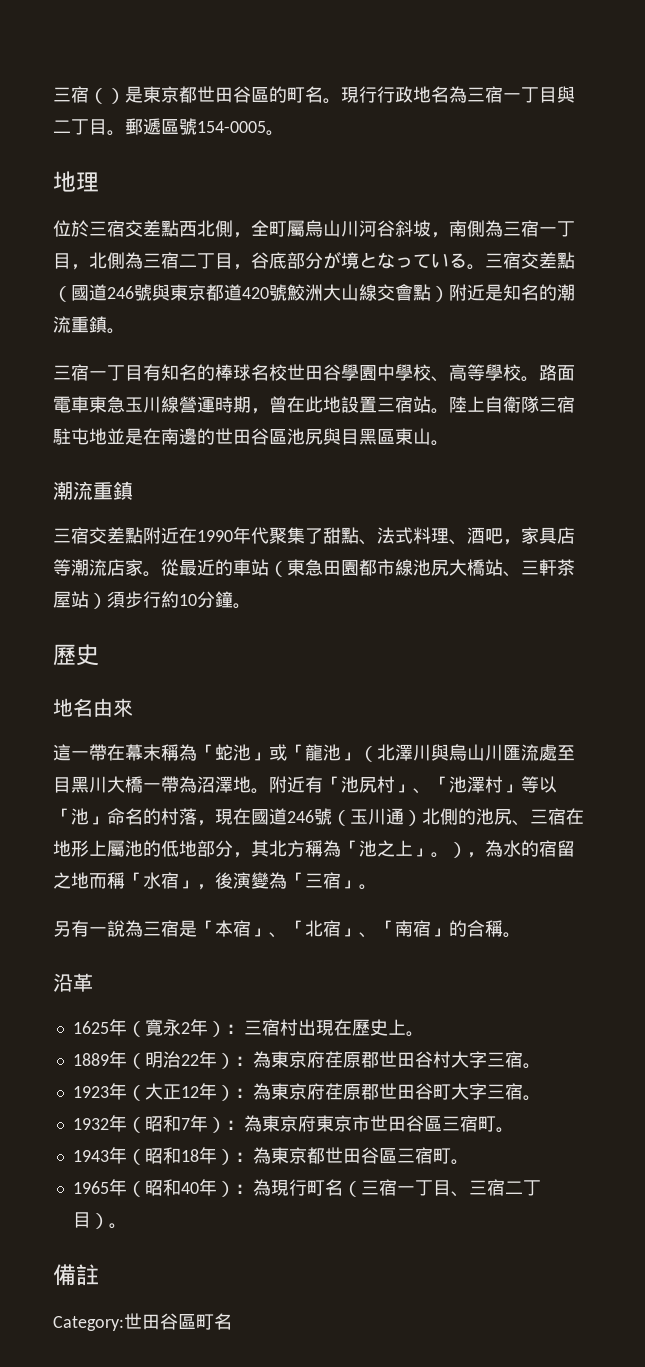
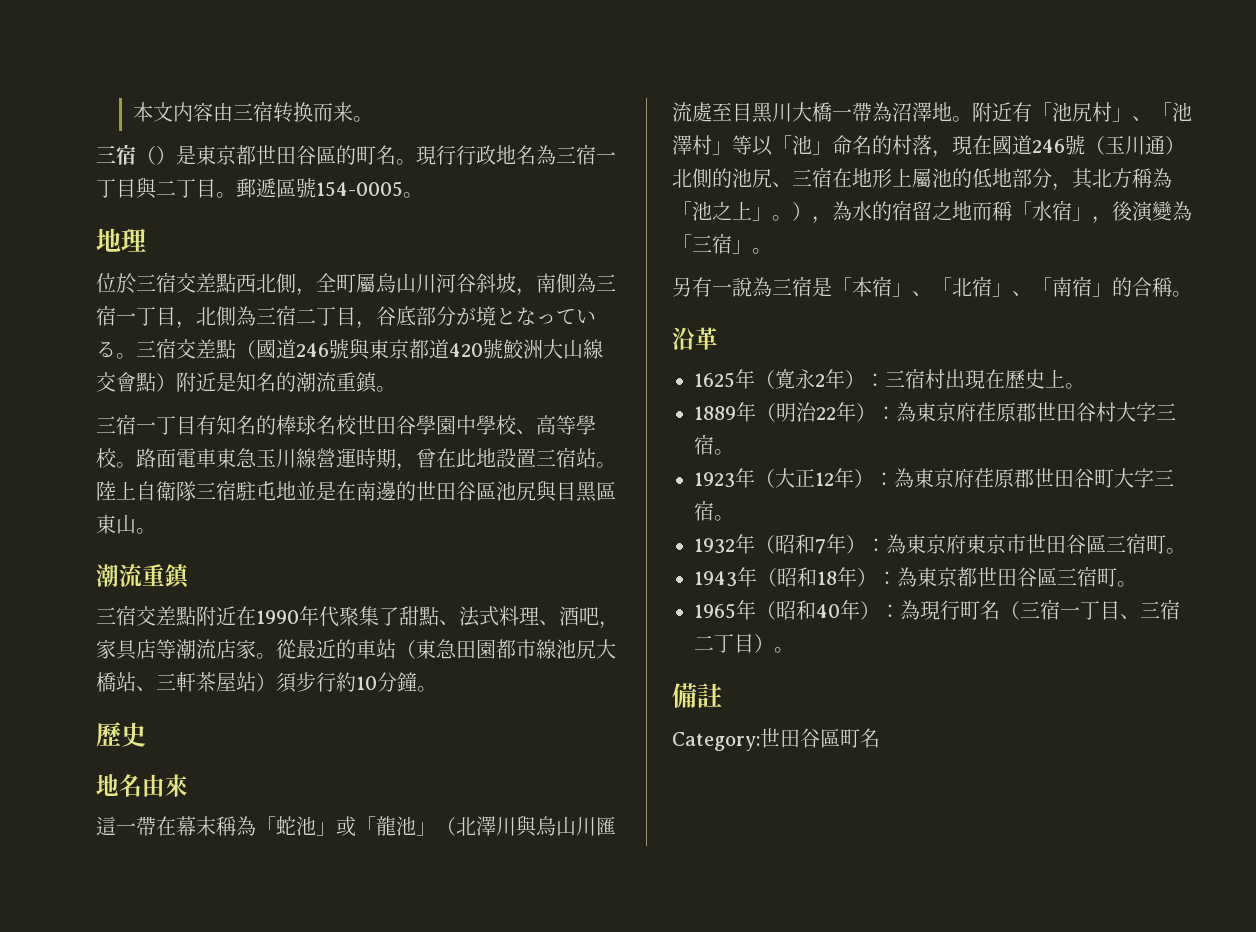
(53, 94) none -> [133,101,374,123] 本文内容由三宿转换而来。 //

